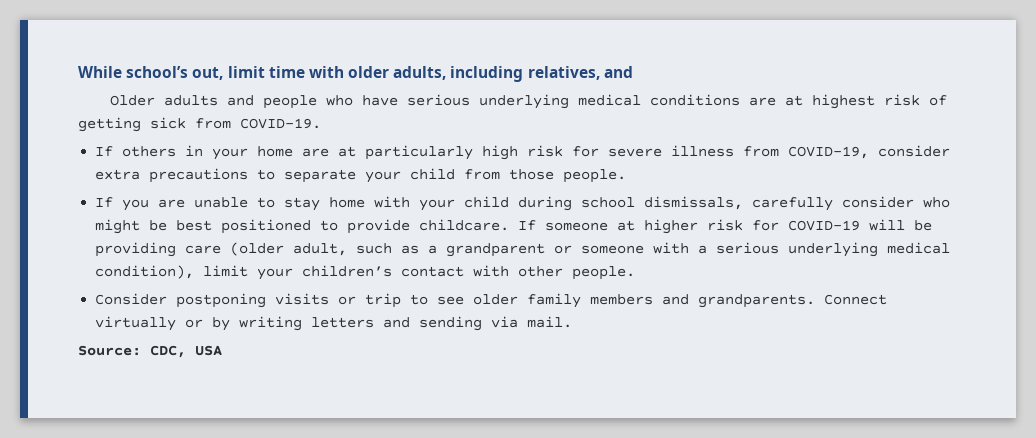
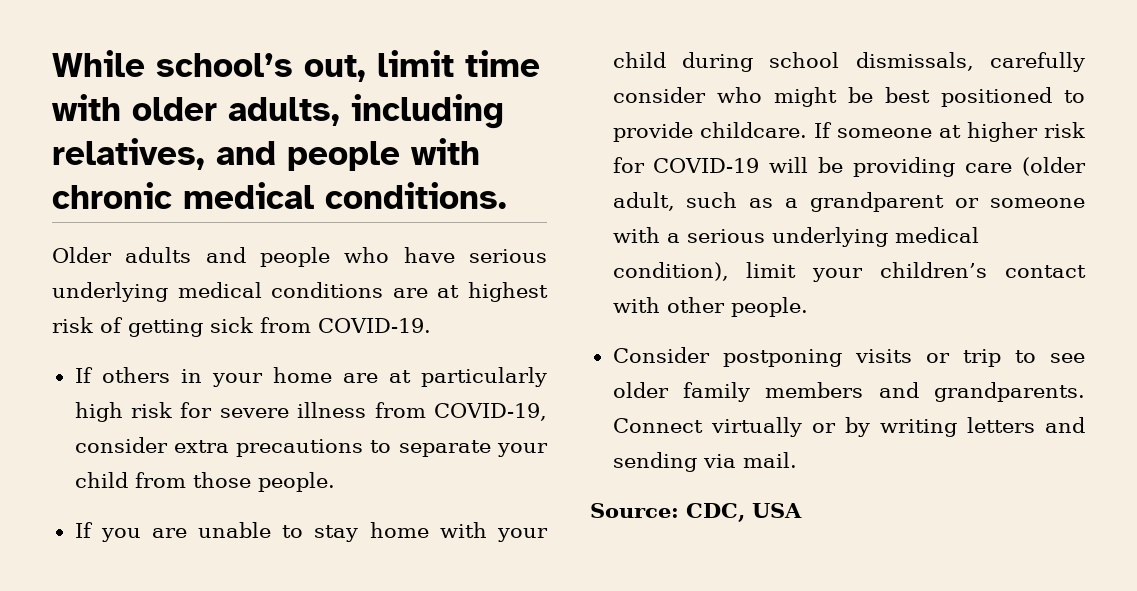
(633, 72) none -> [287,138,480,171] [52,182,507,209] people with chronic medical conditions.

